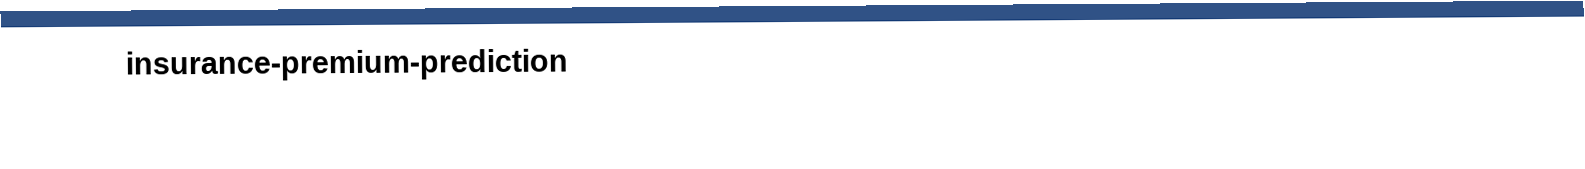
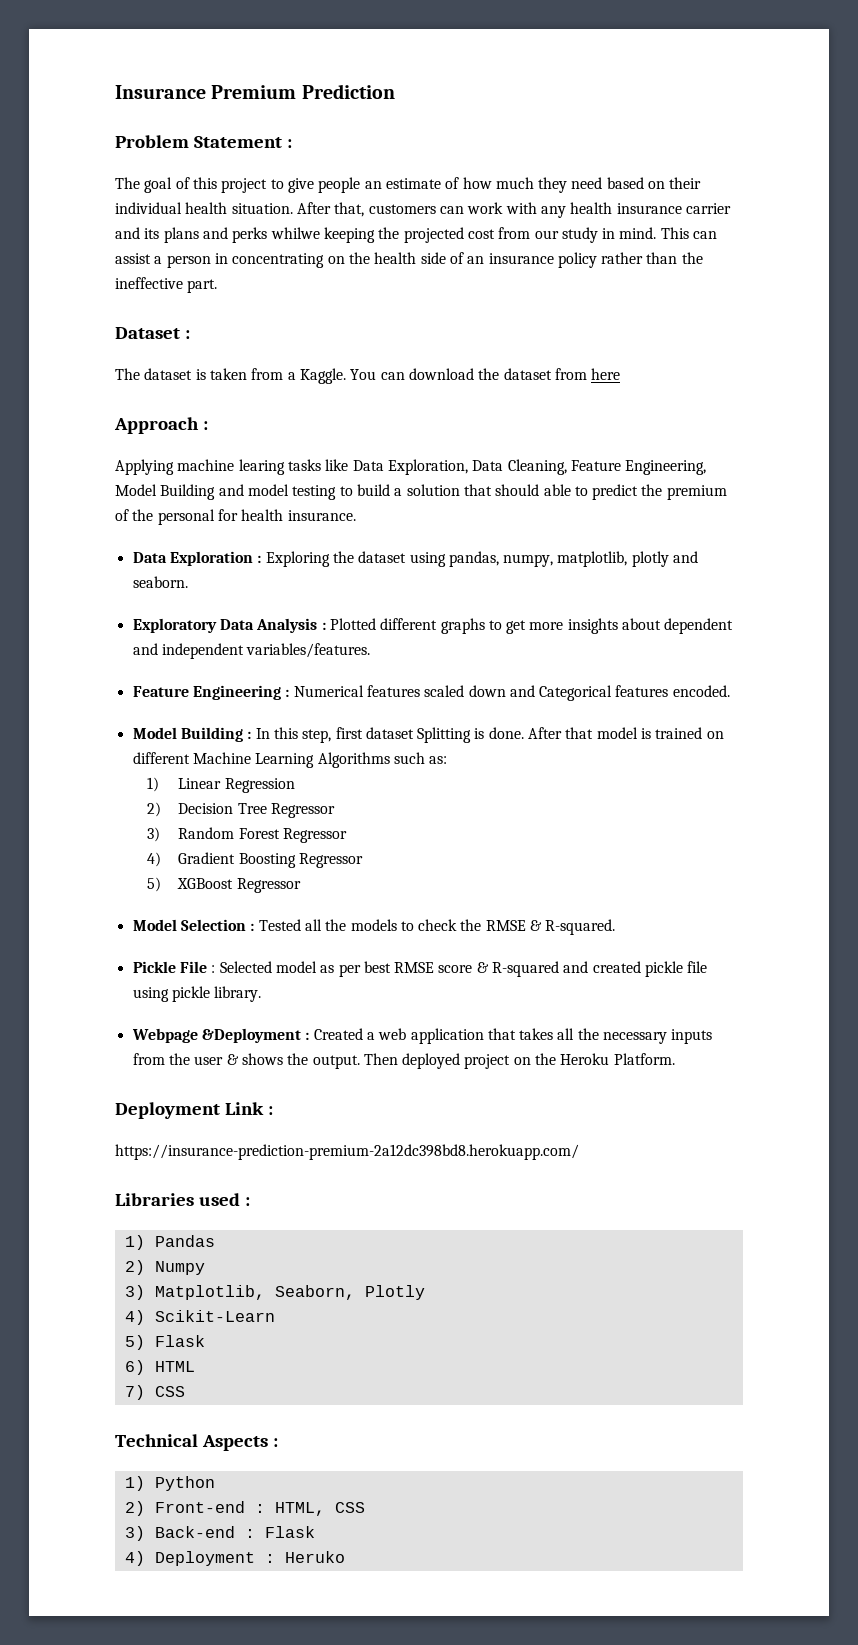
[125,48,568,82] insurance-premium-prediction -> [115,84,395,99] [115,135,292,148] [115,177,702,193] [115,202,731,218] [115,227,718,243] [115,252,703,268] [115,277,218,293] [115,327,190,339] [115,368,621,384] [114,417,208,434] [115,459,707,475] [115,484,727,500] [115,509,356,525] [132,551,699,567] [132,576,188,588] [132,618,734,634] [132,643,371,659] [132,685,730,701] [132,727,724,743] [132,752,448,768] [146,777,295,793] [146,802,335,818] [146,827,347,843] [146,852,363,868] [146,877,301,893] [132,919,616,935] [132,961,708,977] [132,986,262,1002] [131,1028,713,1044] [132,1053,675,1069] [115,1102,273,1119] [115,1144,579,1160] [115,1193,250,1206] [124,1235,215,1250] [124,1260,205,1275] [124,1285,425,1300] [124,1310,275,1325] [124,1335,205,1350] [124,1360,195,1375] [124,1385,185,1400] [115,1434,278,1451] [124,1476,215,1491] [124,1501,365,1516] [124,1526,315,1541] [124,1551,345,1566] Insurance Premium Prediction // Problem Statement : // The goal of this project to give people an estimate of how much they need based on their individual health situation. After that, customers can work with any health insurance carrier and its plans and perks whilwe keeping the projected cost from our study in mind. This can assist a person in concentrating on the health side of an insurance policy rather than the ineffective part. // Dataset : // The dataset is taken from a Kaggle. You can download the dataset from here // Approach : // Applying machine learing tasks like Data Exploration, Data Cleaning, Feature Engineering, Model Building and model testing to build a solution that should able to predict the premium of the personal for health insurance. // Data Exploration : Exploring the dataset using pandas, numpy, matplotlib, plotly and seaborn. // Exploratory Data Analysis : Plotted different graphs to get more insights about dependent and independent variables/features. // Feature Engineering : Numerical features scaled down and Categorical features encoded. // Model Building : In this step, first dataset Splitting is done. After that model is trained on different Machine Learning Algorithms such as: // 1) Linear Regression // 2) Decision Tree Regressor // 3) Random Forest Regressor // 4) Gradient Boosting Regressor // 5) XGBoost Regressor // Model Selection : Tested all the models to check the RMSE & R-squared. // Pickle File : Selected model as per best RMSE score & R-squared and created pickle file using pickle library. // Webpage &Deployment : Created a web application that takes all the necessary inputs from the user & shows the output. Then deployed project on the Heroku Platform. // Deployment Link : // https://insurance-prediction-premium-2a12dc398bd8.herokuapp.com/ // Libraries used : // 1) Pandas // 2) Numpy // 3) Matplotlib, Seaborn, Plotly // 4) Scikit-Learn // 5) Flask // 6) HTML // 7) CSS // Technical Aspects : // 1) Python // 2) Front-end : HTML, CSS // 3) Back-end : Flask // 4) Deployment : Heruko

